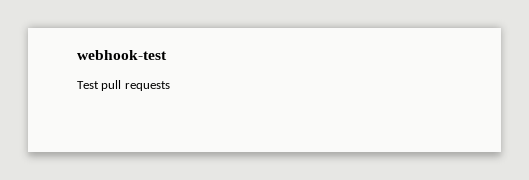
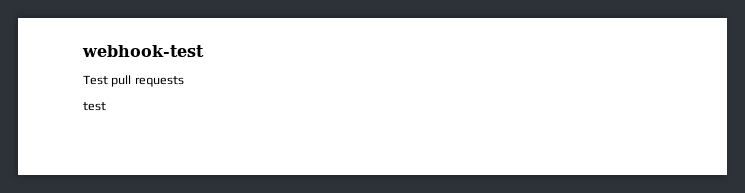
(170, 86) none -> [83,102,106,111] // test

